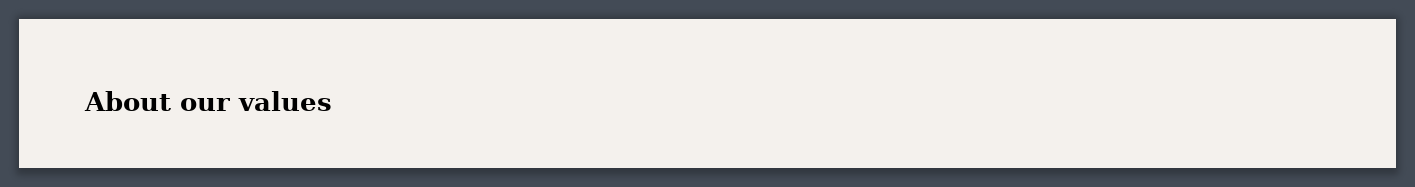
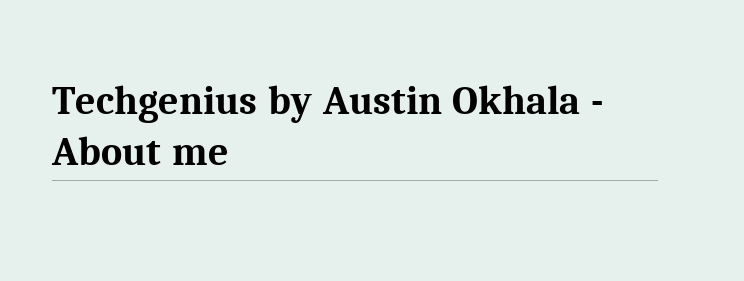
[84,91,332,111] About our values -> [52,85,604,123] [51,136,229,165] Techgenius by Austin Okhala - About me

